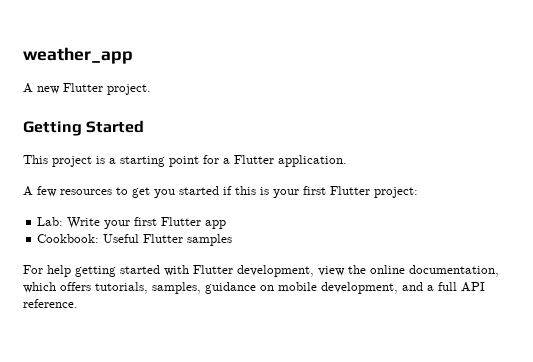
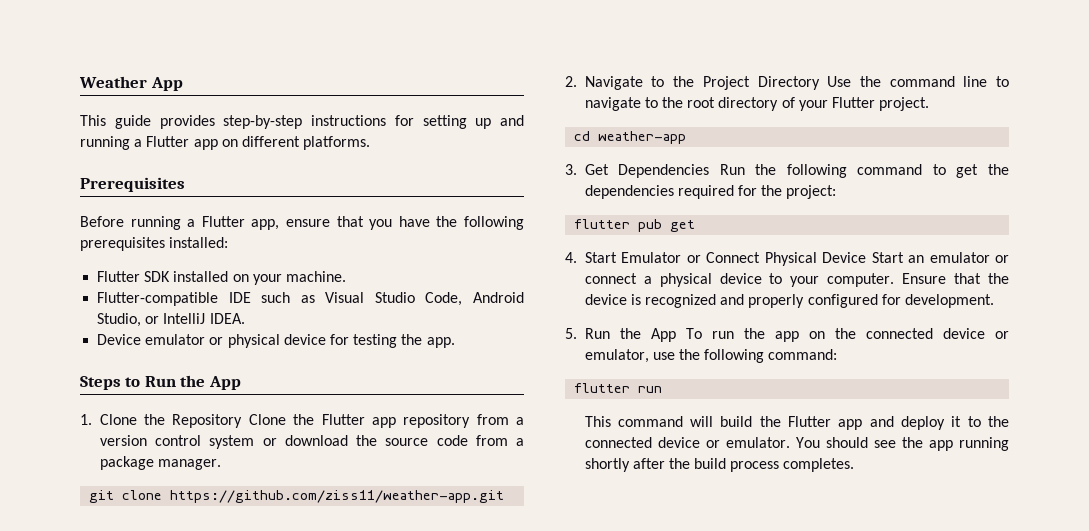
[23,47,133,64] [23,83,151,95] [23,120,145,136] [23,155,347,167] [23,186,418,198] [37,217,227,229] [37,234,233,246] [23,265,499,277] [23,282,485,294] [23,299,78,308] weather_app // A new Flutter project. // Getting Started // This project is a starting point for a Flutter application. // A few resources to get you started if this is your first Flutter project: // Lab: Write your first Flutter app // Cookbook: Useful Flutter samples // For help getting started with Flutter development, view the online documentation, which offers tutorials, samples, guidance on mobile development, and a full API reference. -> [79,76,183,91] [80,115,524,129] [80,136,371,150] [80,177,185,192] [80,216,524,230] [80,237,229,251] [97,271,346,285] [97,292,524,306] [97,313,245,327] [97,334,455,348] [80,375,241,390] [80,414,524,428] [99,435,524,449] [99,456,221,470] [89,490,505,503] [565,76,1009,90] [584,97,930,111] [574,131,687,144] [565,164,1009,178] [584,185,837,199] [574,219,696,232] [565,252,1009,266] [584,273,1009,287] [584,294,995,308] [565,328,1009,342] [584,349,838,363] [574,383,663,393] [584,416,1009,430] [584,437,1009,451] [584,458,855,472] Weather App // This guide provides step-by-step instructions for setting up and running a Flutter app on different platforms. // Prerequisites // Before running a Flutter app, ensure that you have the following prerequisites installed: // Flutter SDK installed on your machine. // Flutter-compatible IDE such as Visual Studio Code, Android Studio, or IntelliJ IDEA. // Device emulator or physical device for testing the app. // Steps to Run the App // 1. Clone the Repository Clone the Flutter app repository from a version control system or download the source code from a package manager. // git clone https://github.com/ziss11/weather-app.git // 2. Navigate to the Project Directory Use the command line to navigate to the root directory of your Flutter project. // cd weather-app // 3. Get Dependencies Run the following command to get the dependencies required for the project: // flutter pub get // 4. Start Emulator or Connect Physical Device Start an emulator or connect a physical device to your computer. Ensure that the device is recognized and properly configured for development. // 5. Run the App To run the app on the connected device or emulator, use the following command: // flutter run // This command will build the Flutter app and deploy it to the connected device or emulator. You should see the app running shortly after the build process completes.

